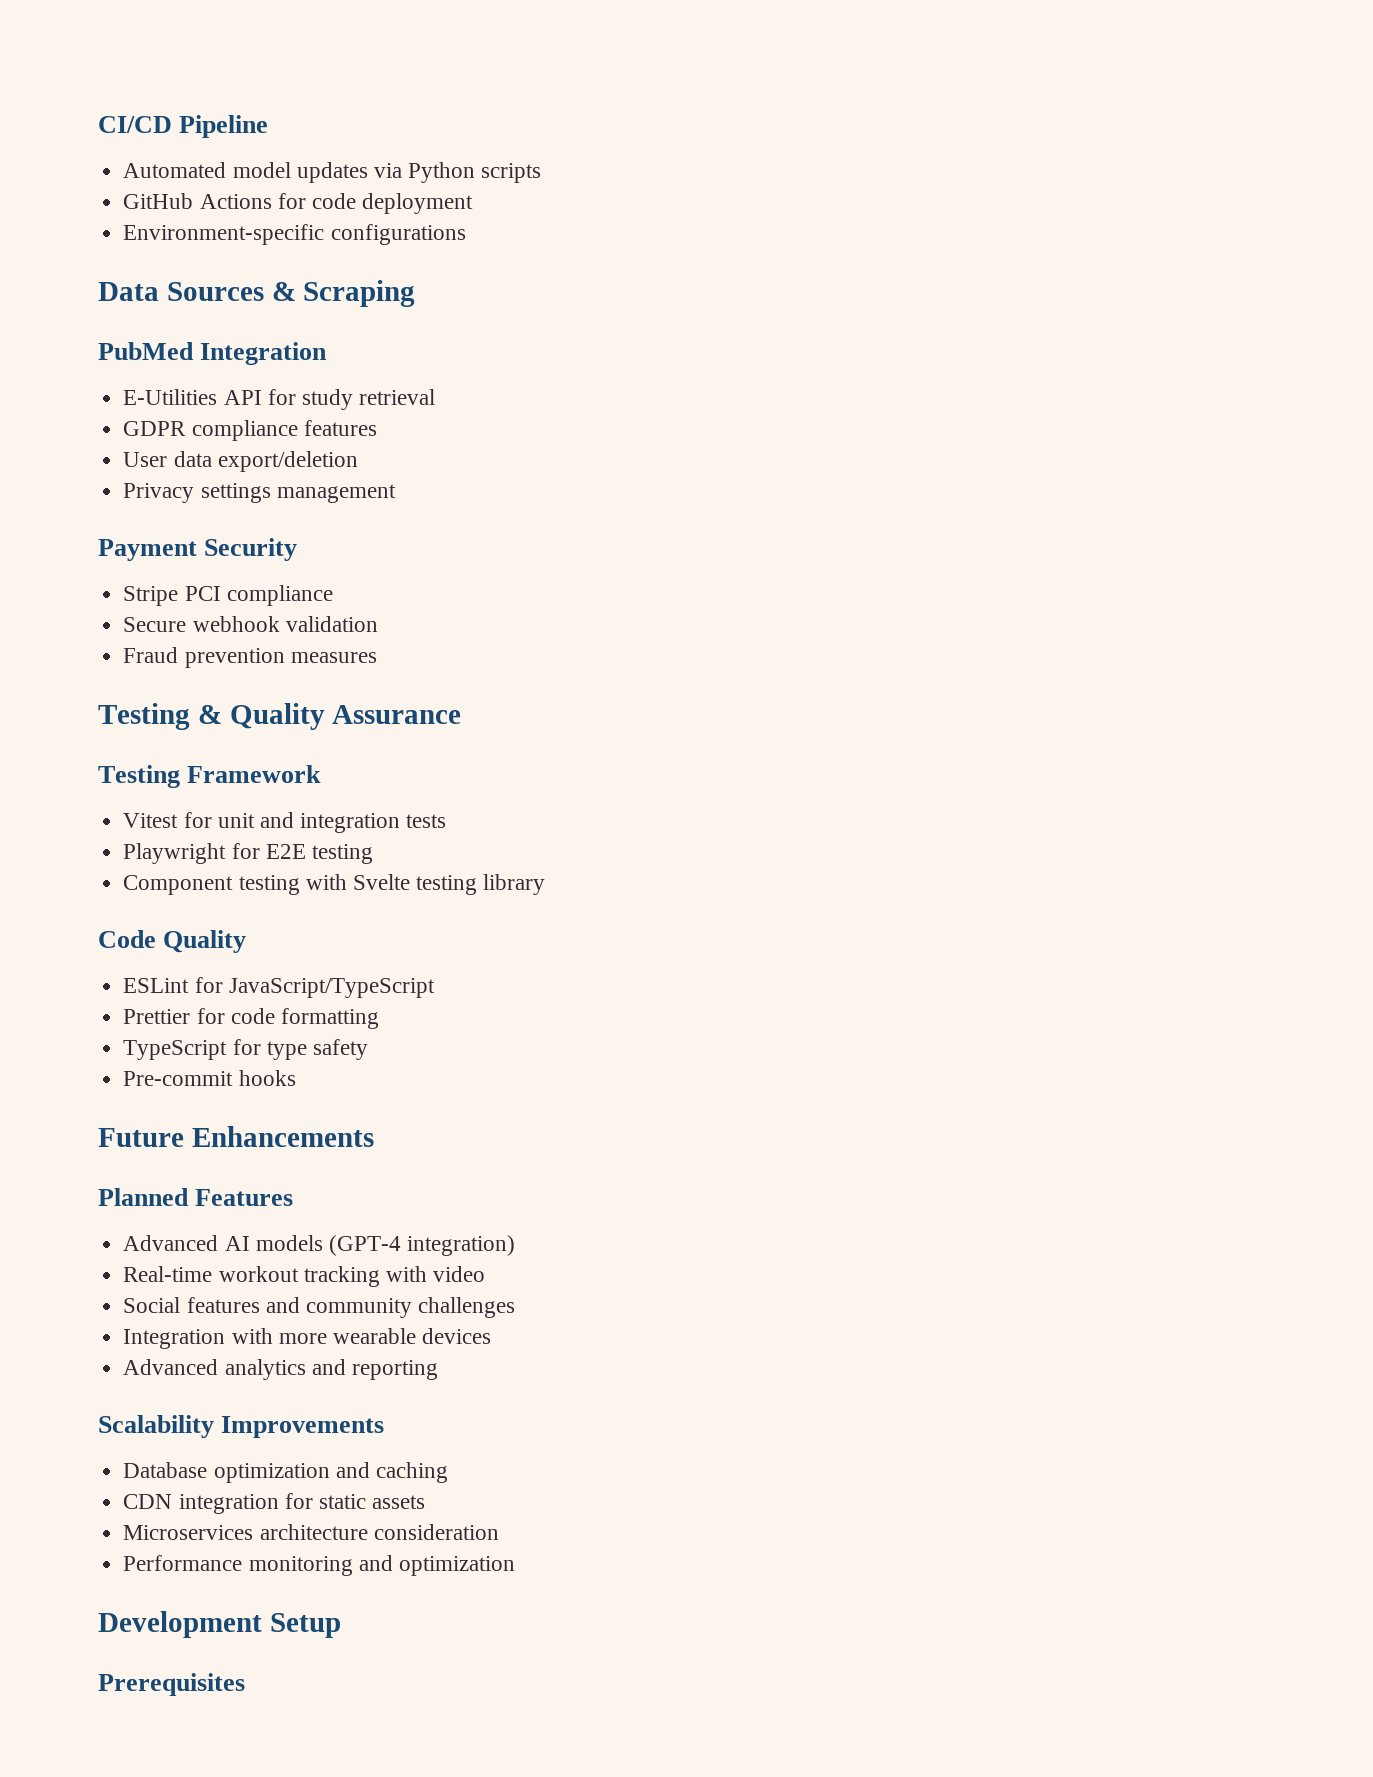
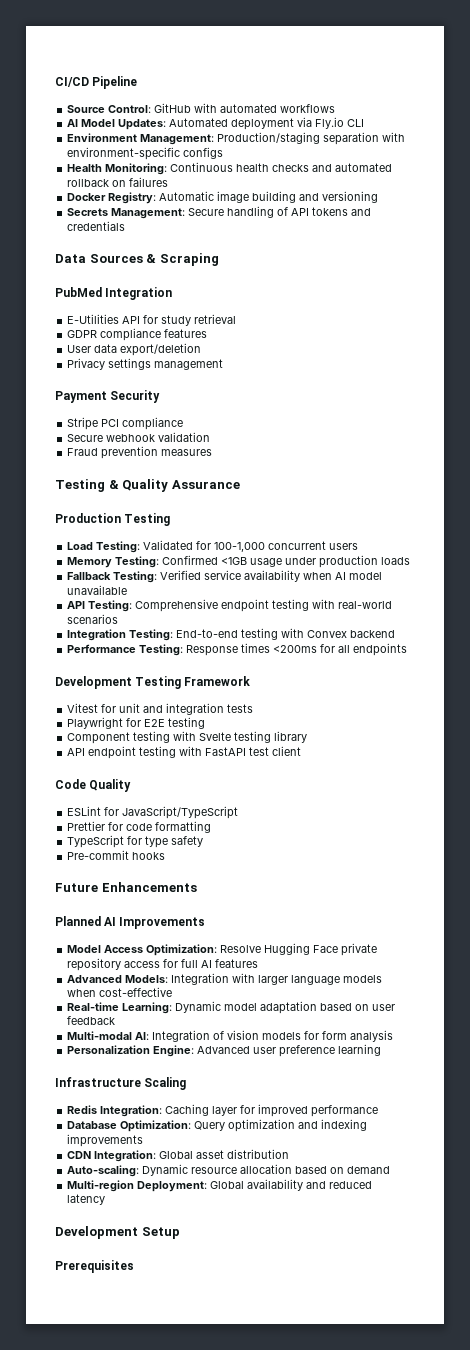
[123,162,542,183] [123,193,474,214] [123,224,466,245] Automated model updates via Python scripts // GitHub Actions for code deployment // Environment-specific configurations -> [67,103,336,113] [67,117,365,130] [67,132,406,145] [67,147,224,160] [67,162,393,175] [67,177,169,187] [67,191,379,204] [67,206,372,219] [67,221,126,231] Source Control: GitHub with automated workflows // AI Model Updates: Automated deployment via Fly.io CLI // Environment Management: Production/staging separation with environment-specific configs // Health Monitoring: Continuous health checks and automated rollback on failures // Docker Registry: Automatic image building and versioning // Secrets Management: Secure handling of API tokens and credentials
(462, 714) none -> [55,513,171,526] [67,540,359,553] [67,555,411,568] [67,570,383,583] [67,585,128,595] [67,599,393,612] [67,614,119,624] [67,628,396,641] [67,643,408,656] [55,676,132,689] Production Testing // Load Testing: Validated for 100-1,000 concurrent users // Memory Testing: Confirmed <1GB usage under production loads // Fallback Testing: Verified service availability when AI model unavailable // API Testing: Comprehensive endpoint testing with real-world scenarios // Integration Testing: End-to-end testing with Convex backend // Performance Testing: Response times <200ms for all endpoints // Development
(546, 884) none -> [67,746,302,759] // API endpoint testing with FastAPI test client
[195,1189,294,1206] [123,1235,516,1256] [123,1266,486,1287] [123,1297,516,1318] [123,1328,492,1349] [123,1359,438,1380] [98,1415,385,1438] [123,1462,448,1483] [123,1493,426,1514] [123,1524,499,1540] [123,1555,515,1576] Features // Advanced AI models (GPT-4 integration) // Real-time workout tracking with video // Social features and community challenges // Integration with more wearable devices // Advanced analytics and reporting // Scalability Improvements // Database optimization and caching // CDN integration for static assets // Microservices architecture consideration // Performance monitoring and optimization -> [104,917,206,929] [67,943,378,956] [67,958,259,971] [67,973,383,985] [67,987,173,997] [67,1001,396,1014] [67,1016,116,1025] [67,1030,394,1042] [67,1044,382,1057] [55,1077,187,1090] [67,1104,379,1117] [67,1119,368,1132] [67,1134,144,1147] [67,1149,290,1162] [67,1164,391,1177] [67,1179,373,1192] [67,1194,106,1205] AI Improvements // Model Access Optimization: Resolve Hugging Face private repository access for full AI features // Advanced Models: Integration with larger language models when cost-effective // Real-time Learning: Dynamic model adaptation based on user feedback // Multi-modal AI: Integration of vision models for form analysis // Personalization Engine: Advanced user preference learning // Infrastructure Scaling // Redis Integration: Caching layer for improved performance // Database Optimization: Query optimization and indexing improvements // CDN Integration: Global asset distribution // Auto-scaling: Dynamic resource allocation based on demand // Multi-region Deployment: Global availability and reduced latency

